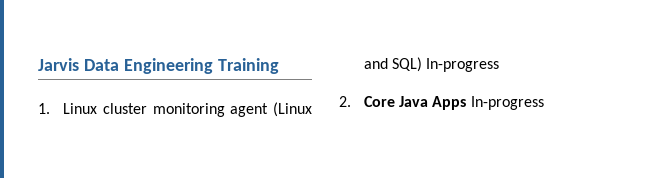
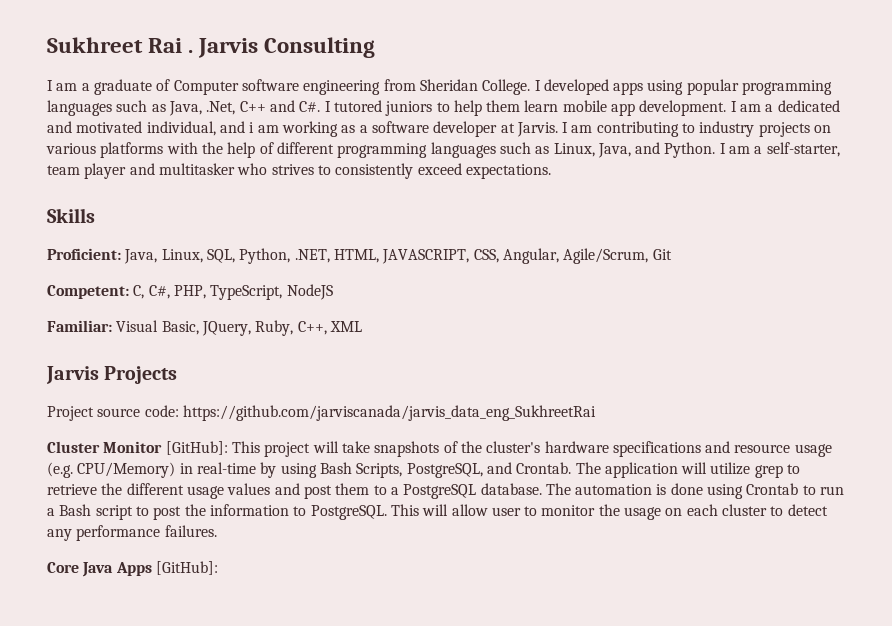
[38,58,279,74] [38,102,312,117] [364,57,500,72] [339,96,351,107] Jarvis Data Engineering Training // 1. Linux cluster monitoring agent (Linux and SQL) In-progress // 2. -> [47,37,376,58] [47,79,833,95] [47,100,840,116] [47,121,832,137] [46,142,840,158] [47,163,551,179] [47,208,95,223] [47,248,672,264] [47,284,333,300] [47,320,362,336] [46,366,178,384] [47,405,596,421] [47,441,832,457] [47,462,801,478] [47,483,845,499] [47,504,828,520] [47,525,217,541] Sukhreet Rai . Jarvis Consulting // I am a graduate of Computer software engineering from Sheridan College. I developed apps using popular programming languages such as Java, .Net, C++ and C#. I tutored juniors to help them learn mobile app development. I am a dedicated and motivated individual, and i am working as a software developer at Jarvis. I am contributing to industry projects on various platforms with the help of different programming languages such as Linux, Java, and Python. I am a self-starter, team player and multitasker who strives to consistently exceed expectations. // Skills // Proficient: Java, Linux, SQL, Python, .NET, HTML, JAVASCRIPT, CSS, Angular, Agile/Scrum, Git // Competent: C, C#, PHP, TypeScript, NodeJS // Familiar: Visual Basic, JQuery, Ruby, C++, XML // Jarvis Projects // Project source code: https://github.com/jarviscanada/jarvis_data_eng_SukhreetRai // Cluster Monitor [GitHub]: This project will take snapshots of the cluster's hardware specifications and resource usage (e.g. CPU/Memory) in real-time by using Bash Scripts, PostgreSQL, and Crontab. The application will utilize grep to retrieve the different usage values and post them to a PostgreSQL database. The automation is done using Crontab to run a Bash script to post the information to PostgreSQL. This will allow user to monitor the usage on each cluster to detect any performance failures. //
[470,96,544,110] In-progress -> [155,561,218,575] [GitHub]:

